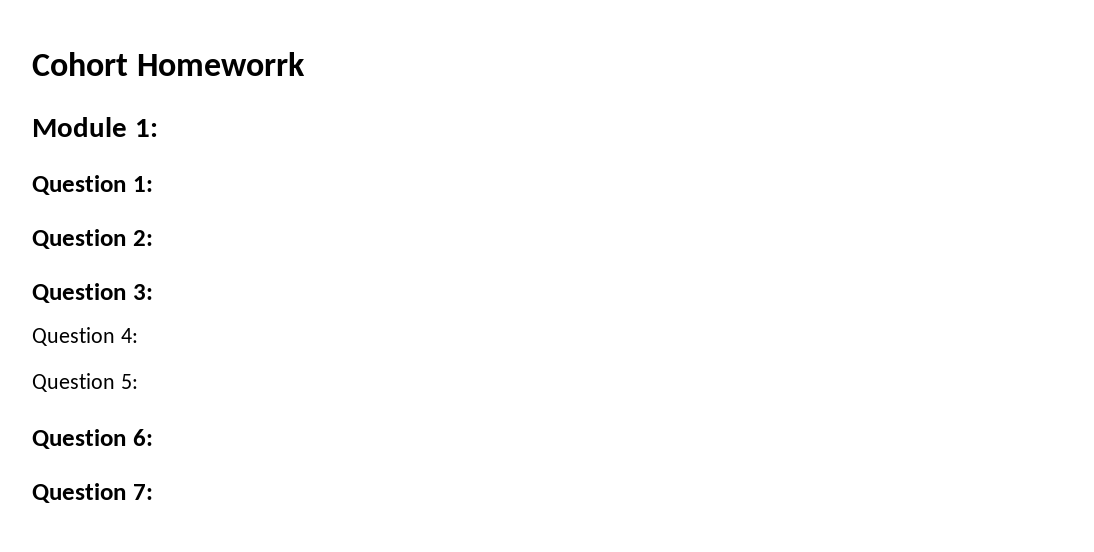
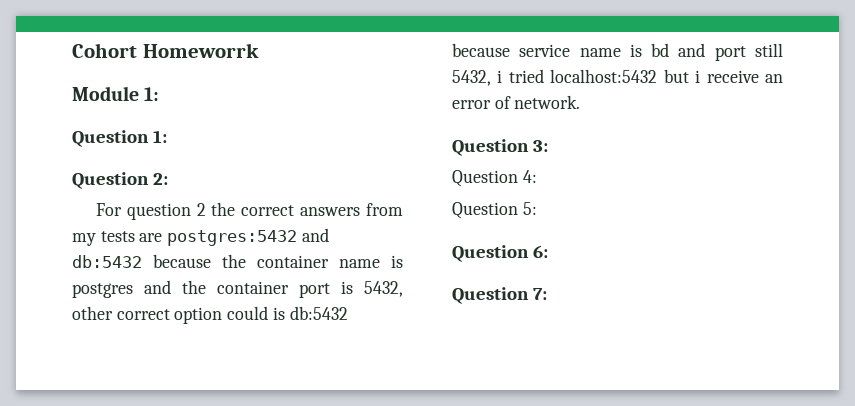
(153, 238) none -> [95,202,403,220] [72,228,329,246] [72,254,403,268] [72,280,403,298] [72,306,348,324] [452,43,783,61] [452,69,783,86] [452,95,581,109] // For question 2 the correct answers from my tests are postgres:5432 and db:5432 because the container name is postgres and the container port is 5432, other correct option could is db:5432 because service name is bd and port still 5432, i tried localhost:5432 but i receive an error of network.

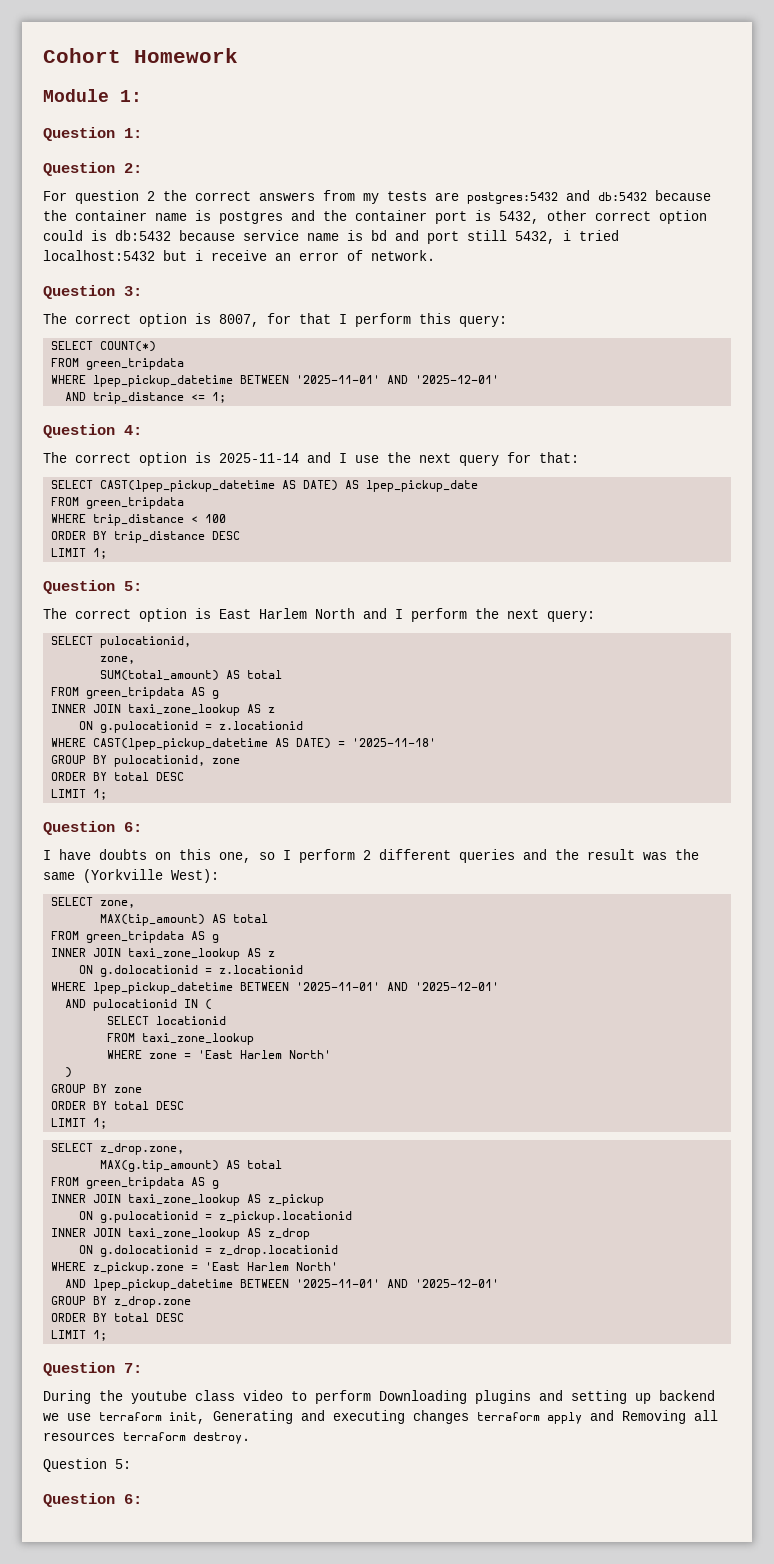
[142,43,259,58] Homeworrk -> [134,48,238,63] Homework
[452,170,537,187] Question 4: -> [43,313,507,327] [51,341,157,352] [51,358,185,370] [51,375,500,387] [65,392,227,404] [43,424,142,438] [43,452,579,466] [51,480,479,492] [51,497,185,509] [51,514,227,526] [51,531,241,543] [51,548,108,559] [43,580,142,594] [43,608,595,622] [51,636,192,648] [100,656,136,664] [100,670,283,681] [51,687,220,699] [51,704,276,716] [79,721,304,733] [51,738,437,750] [51,755,241,767] [51,772,185,781] [51,789,108,800] [43,821,142,835] [43,849,699,863] [43,869,219,883] [51,897,136,908] [100,914,269,926] [51,931,220,943] [51,948,276,960] [79,965,304,977] [51,982,500,994] [65,999,213,1011] [107,1016,227,1025] [107,1033,255,1045] [107,1050,332,1059] [65,1067,73,1078] [51,1084,143,1093] [51,1101,185,1110] [51,1118,108,1129] [51,1143,185,1155] [100,1160,283,1172] [51,1177,220,1189] [51,1194,325,1206] [79,1211,353,1223] [51,1228,311,1240] [79,1245,339,1257] [51,1262,339,1274] [65,1279,500,1291] [51,1296,192,1308] [51,1313,185,1322] [51,1330,108,1341] [43,1362,142,1376] [43,1390,715,1404] [43,1410,718,1424] [43,1432,250,1444] The correct option is 8007, for that I perform this query: // SELECT COUNT(*) // FROM green_tripdata // WHERE lpep_pickup_datetime BETWEEN '2025-11-01' AND '2025-12-01' // AND trip_distance <= 1; // Question 4: // The correct option is 2025-11-14 and I use the next query for that: // SELECT CAST(lpep_pickup_datetime AS DATE) AS lpep_pickup_date // FROM green_tripdata // WHERE trip_distance < 100 // ORDER BY trip_distance DESC // LIMIT 1; // Question 5: // The correct option is East Harlem North and I perform the next query: // SELECT pulocationid, // zone, // SUM(total_amount) AS total // FROM green_tripdata AS g // INNER JOIN taxi_zone_lookup AS z // ON g.pulocationid = z.locationid // WHERE CAST(lpep_pickup_datetime AS DATE) = '2025-11-18' // GROUP BY pulocationid, zone // ORDER BY total DESC // LIMIT 1; // Question 6: // I have doubts on this one, so I perform 2 different queries and the result was the same (Yorkville West): // SELECT zone, // MAX(tip_amount) AS total // FROM green_tripdata AS g // INNER JOIN taxi_zone_lookup AS z // ON g.dolocationid = z.locationid // WHERE lpep_pickup_datetime BETWEEN '2025-11-01' AND '2025-12-01' // AND pulocationid IN ( // SELECT locationid // FROM taxi_zone_lookup // WHERE zone = 'East Harlem North' // ) // GROUP BY zone // ORDER BY total DESC // LIMIT 1; // SELECT z_drop.zone, // MAX(g.tip_amount) AS total // FROM green_tripdata AS g // INNER JOIN taxi_zone_lookup AS z_pickup // ON g.pulocationid = z_pickup.locationid // INNER JOIN taxi_zone_lookup AS z_drop // ON g.dolocationid = z_drop.locationid // WHERE z_pickup.zone = 'East Harlem North' // AND lpep_pickup_datetime BETWEEN '2025-11-01' AND '2025-12-01' // GROUP BY z_drop.zone // ORDER BY total DESC // LIMIT 1; // Question 7: // During the youtube class video to perform Downloading plugins and setting up backend we use terraform init, Generating and executing changes terraform apply and Removing all resources terraform destroy.
[452,287,547,304] // Question 7: -> (142, 1499) none

